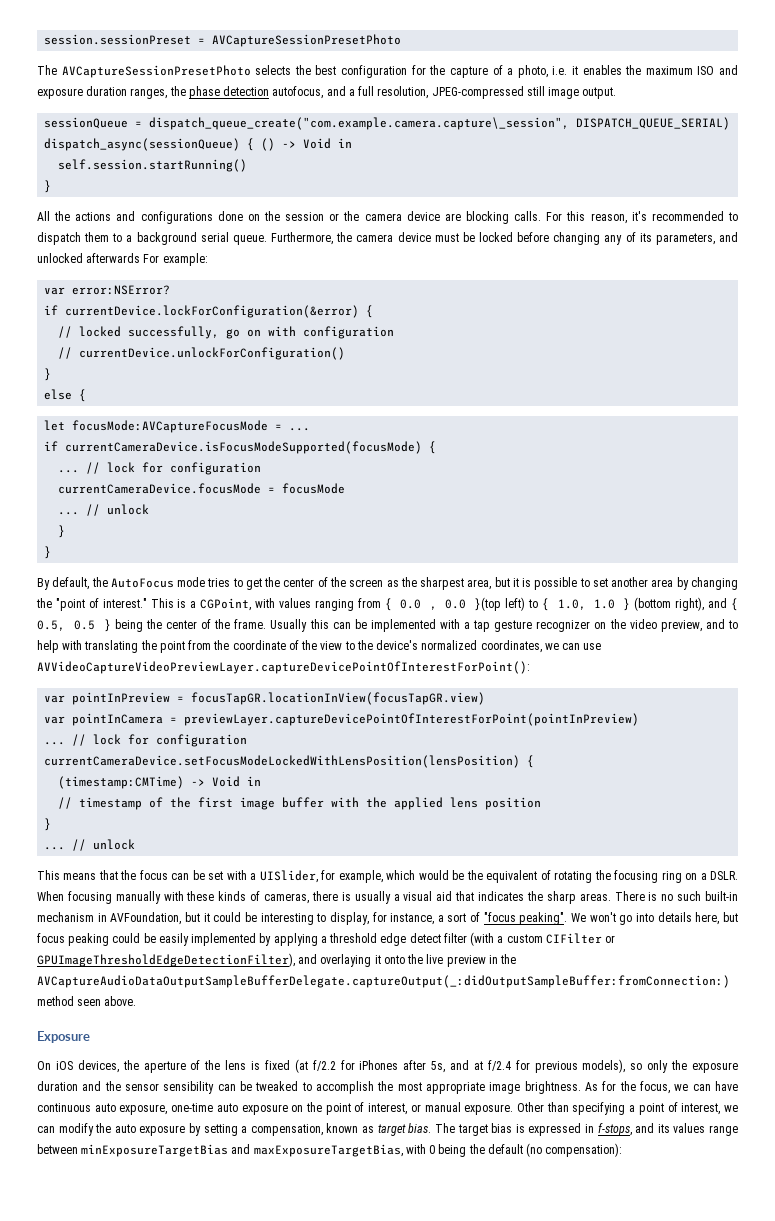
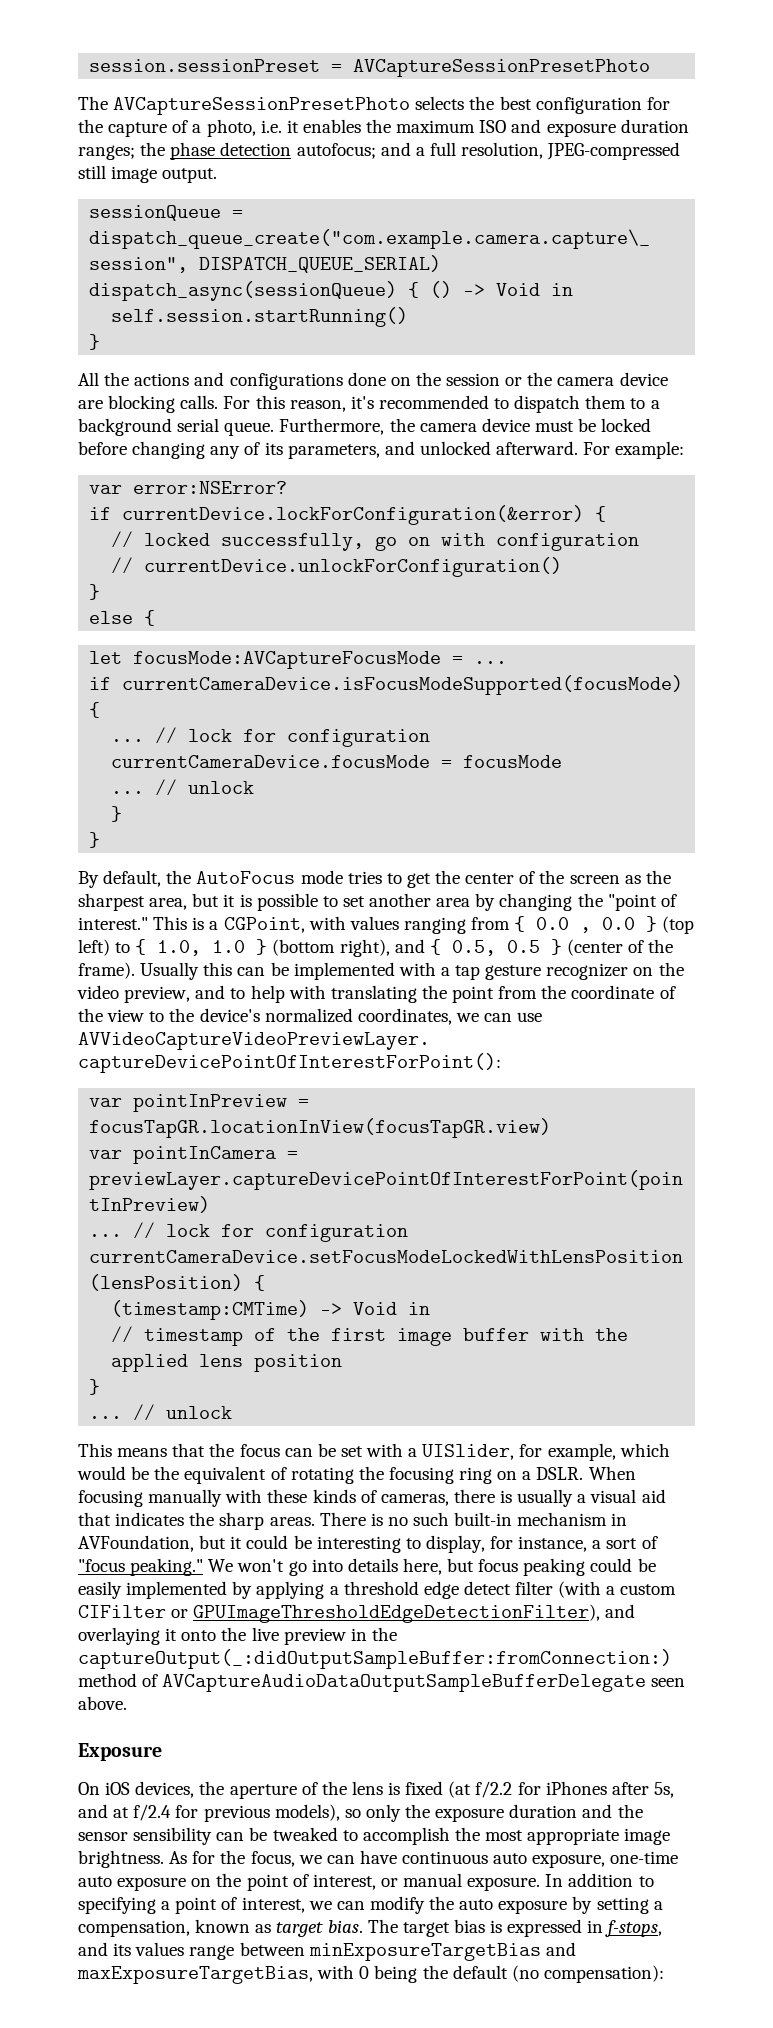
[130,88,168,99] ranges, -> [78,145,135,160] ranges;
[272,86,324,99] autofocus, -> [296,143,376,159] autofocus;
[86,253,141,263] afterwards -> [496,441,579,455] afterward.
[474,597,502,611] }(top -> [646,916,695,934] } (top
[114,619,267,632] being the center of the frame. -> [566,939,674,956] [78,962,135,979] (center of the frame).
[519,912,568,925] peaking". -> [130,1558,204,1576] peaking."
[37,975,730,988] [37,996,74,1006] AVCaptureAudioDataOutputSampleBufferDelegate.captureOutput(_:didOutputSampleBuffer:fromConnection:) method -> [78,1649,672,1669] [78,1673,647,1692] captureOutput(_:didOutputSampleBuffer:fromConnection:) method of AVCaptureAudioDataOutputSampleBufferDelegate
[517,1102,569,1112] Other than -> [545,1873,654,1887] In addition to

